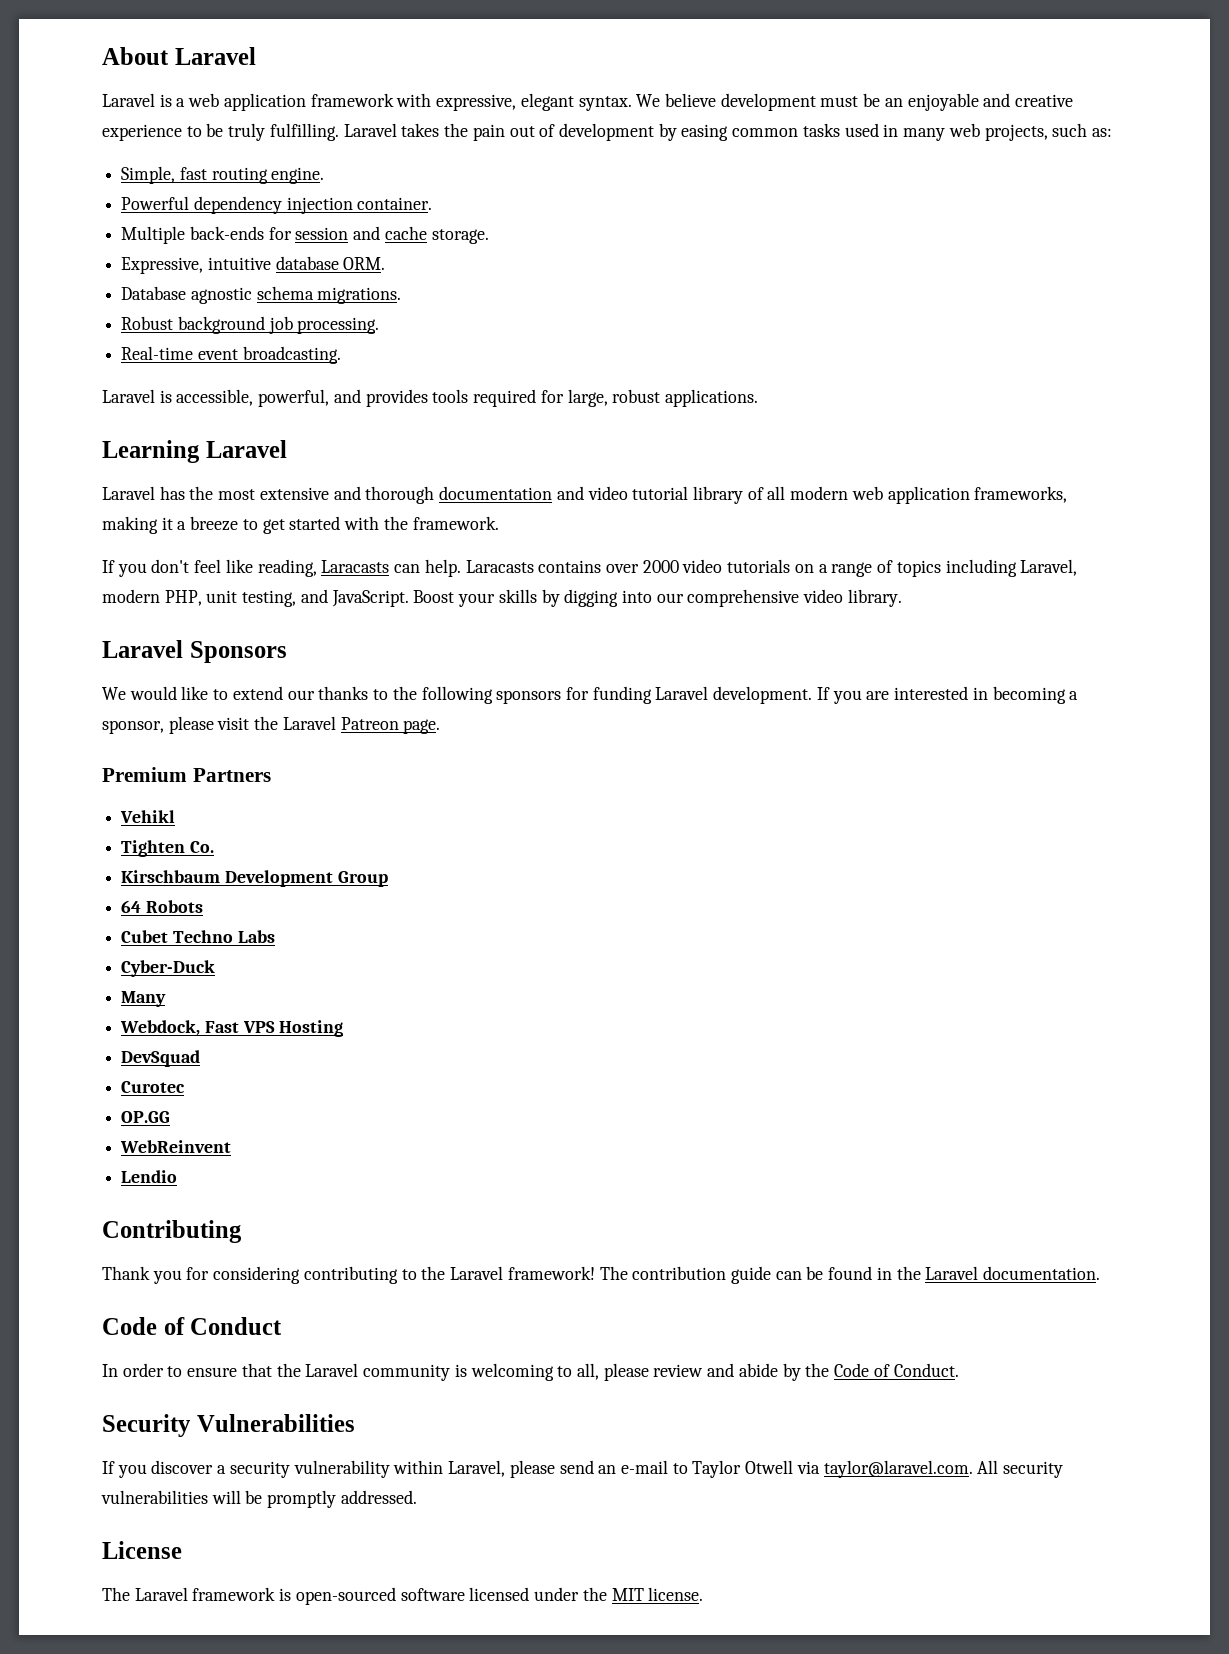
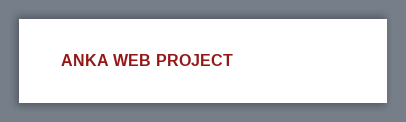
[102,47,256,65] [102,93,1074,111] [102,123,1112,141] [121,166,325,184] [121,196,433,214] [121,226,489,244] [121,256,386,274] [121,286,402,304] [121,316,380,334] [121,346,341,364] [102,389,758,407] [102,440,287,463] [102,486,1068,504] [102,516,499,534] [102,559,1078,577] [102,589,902,607] [102,640,287,663] [102,686,1079,704] [102,716,441,734] [102,767,271,782] [120,810,176,823] [121,840,214,857] [121,870,388,887] [121,900,203,913] [121,930,275,943] [121,960,216,977] [121,991,167,1007] [120,1020,344,1037] [121,1050,201,1067] [121,1081,186,1093] [121,1111,171,1123] [120,1140,232,1153] [121,1170,178,1183] [102,1220,242,1243] [102,1266,1101,1284] [102,1317,283,1335] [102,1363,959,1381] [102,1414,355,1437] [102,1460,1064,1478] [101,1490,417,1508] [102,1541,182,1559] [102,1587,704,1605] About Laravel // Laravel is a web application framework with expressive, elegant syntax. We believe development must be an enjoyable and creative experience to be truly fulfilling. Laravel takes the pain out of development by easing common tasks used in many web projects, such as: // Simple, fast routing engine. // Powerful dependency injection container. // Multiple back-ends for session and cache storage. // Expressive, intuitive database ORM. // Database agnostic schema migrations. // Robust background job processing. // Real-time event broadcasting. // Laravel is accessible, powerful, and provides tools required for large, robust applications. // Learning Laravel // Laravel has the most extensive and thorough documentation and video tutorial library of all modern web application frameworks, making it a breeze to get started with the framework. // If you don't feel like reading, Laracasts can help. Laracasts contains over 2000 video tutorials on a range of topics including Laravel, modern PHP, unit testing, and JavaScript. Boost your skills by digging into our comprehensive video library. // Laravel Sponsors // We would like to extend our thanks to the following sponsors for funding Laravel development. If you are interested in becoming a sponsor, please visit the Laravel Patreon page. // Premium Partners // Vehikl // Tighten Co. // Kirschbaum Development Group // 64 Robots // Cubet Techno Labs // Cyber-Duck // Many // Webdock, Fast VPS Hosting // DevSquad // Curotec // OP.GG // WebReinvent // Lendio // Contributing // Thank you for considering contributing to the Laravel framework! The contribution guide can be found in the Laravel documentation. // Code of Conduct // In order to ensure that the Laravel community is welcoming to all, please review and abide by the Code of Conduct. // Security Vulnerabilities // If you discover a security vulnerability within Laravel, please send an e-mail to Taylor Otwell via taylor@laravel.com. All security vulnerabilities will be promptly addressed. // License // The Laravel framework is open-sourced software licensed under the MIT license. -> [61,54,233,66] ANKA WEB PROJECT

